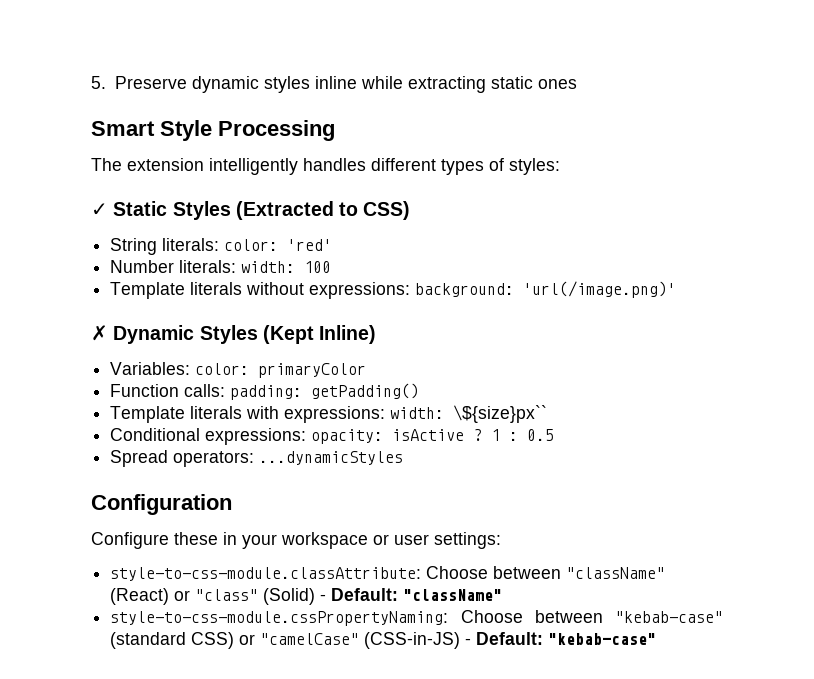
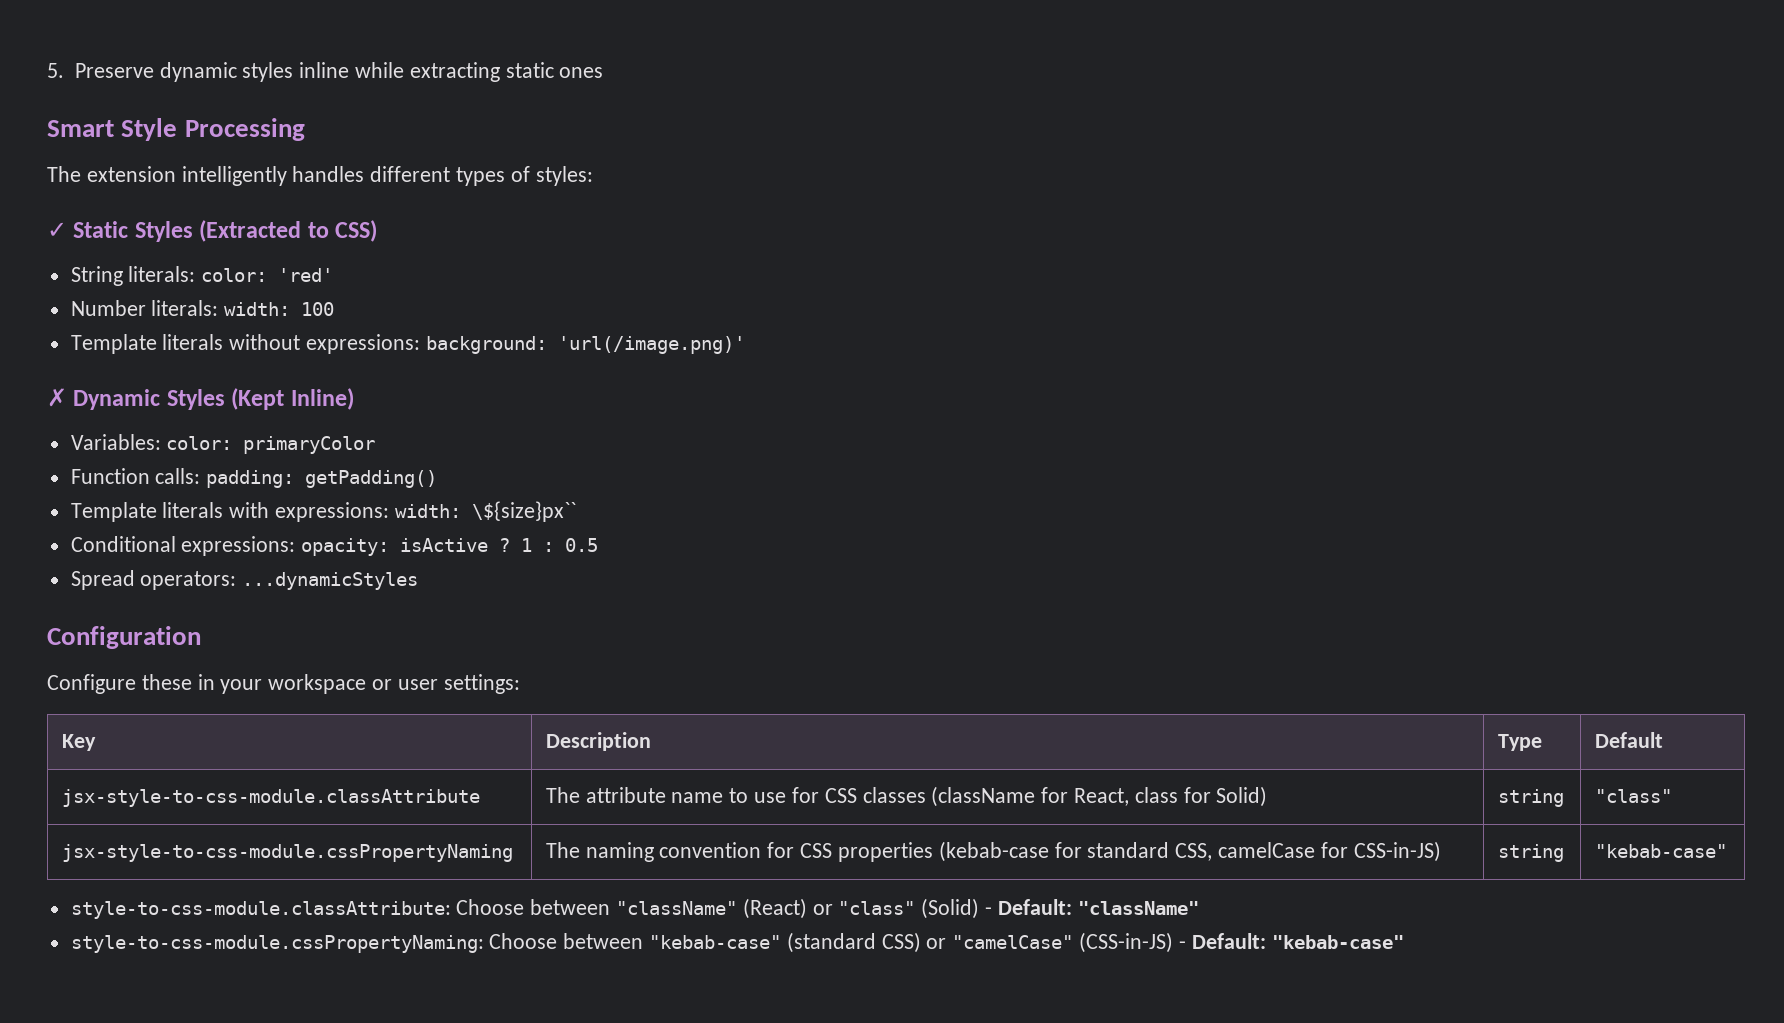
(501, 540) none -> [61,734,96,751] [545,732,651,751] [1497,734,1542,751] [1594,732,1663,748] [61,789,480,807] [545,786,1268,807] [1497,789,1564,807] [1594,789,1672,803] [61,844,513,862] [545,841,1441,862] [1497,844,1564,862] [1594,844,1727,858] // Key | Description | Type | Default // jsx-style-to-css-module.classAttribute | The attribute name to use for CSS classes (className for React, class for Solid) | string | "class" // jsx-style-to-css-module.cssPropertyNaming | The naming convention for CSS properties (kebab-case for standard CSS, camelCase for CSS-in-JS) | string | "kebab-case"

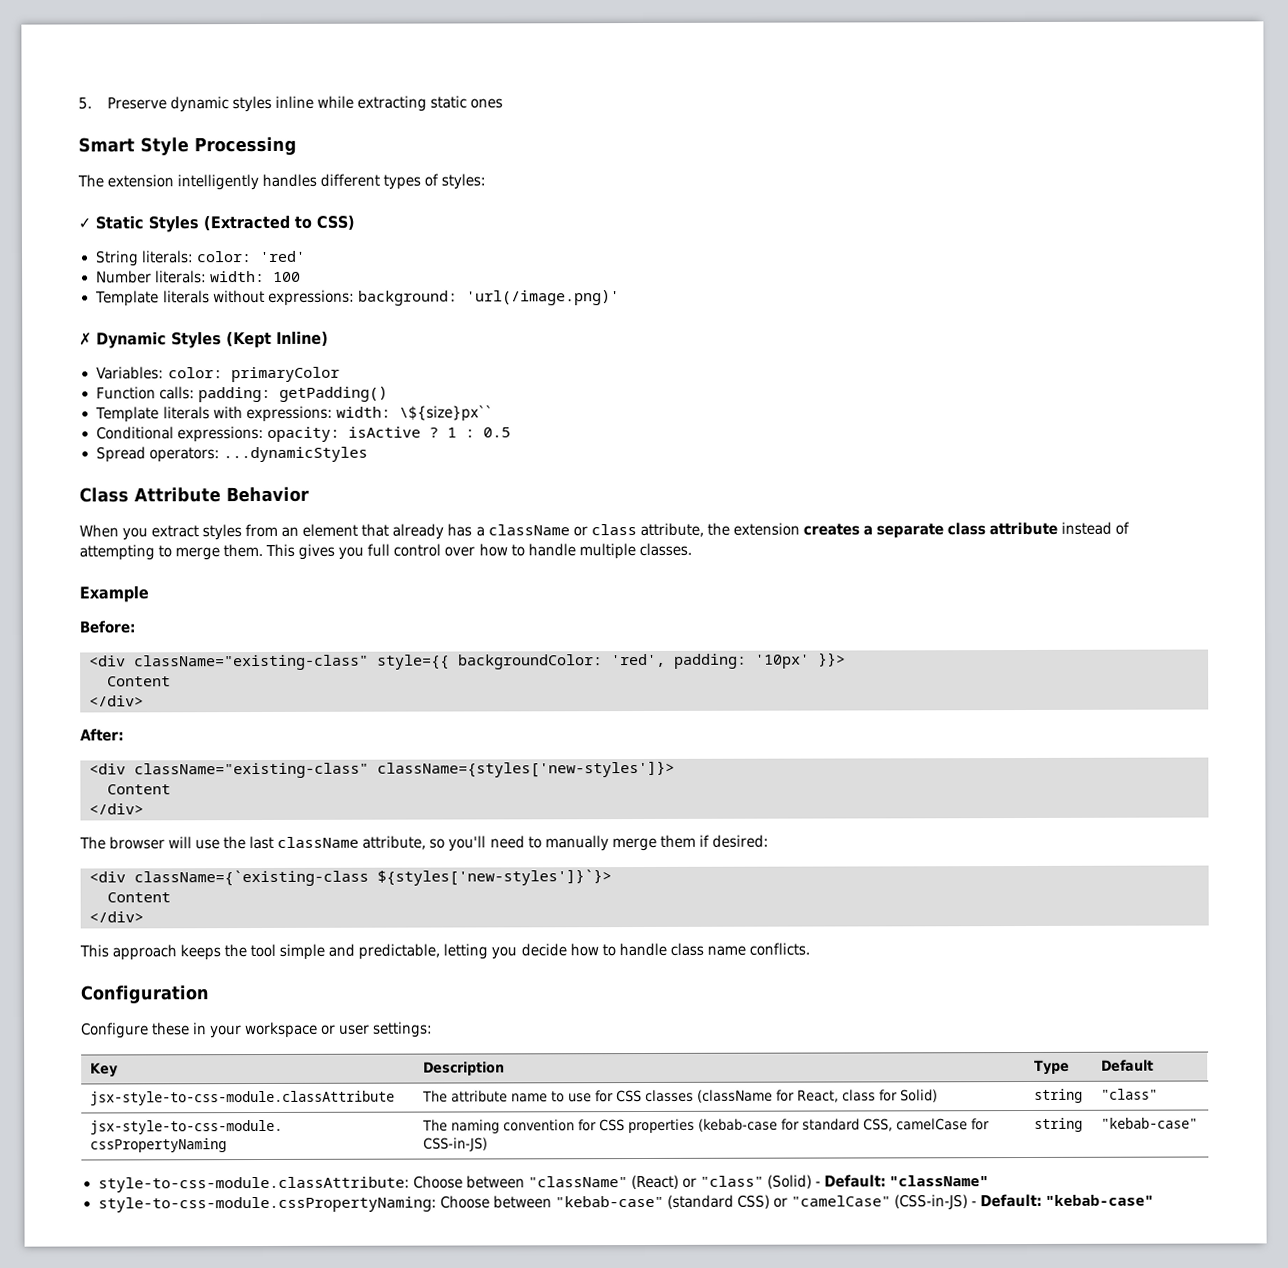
(419, 581) none -> [79,486,309,503] [79,521,1131,541] [79,542,692,561] [79,585,149,603] [79,620,135,634] [89,652,846,671] [107,676,171,687] [89,695,144,707] [80,728,124,742] [89,760,675,779] [107,784,171,795] [89,803,144,815] [79,834,769,852] [89,869,612,887] [107,892,171,903] [89,911,144,923] [79,942,810,961] // Class Attribute Behavior // When you extract styles from an element that already has a className or class attribute, the extension creates a separate class attribute instead of attempting to merge them. This gives you full control over how to handle multiple classes. // Example // Before: // <div className="existing-class" style={{ backgroundColor: 'red', padding: '10px' }}> // Content // </div> // After: // <div className="existing-class" className={styles['new-styles']}> // Content // </div> // The browser will use the last className attribute, so you'll need to manually merge them if desired: // <div className={`existing-class ${styles['new-styles']}`}> // Content // </div> // This approach keeps the tool simple and predictable, letting you decide how to handle class name conflicts.

